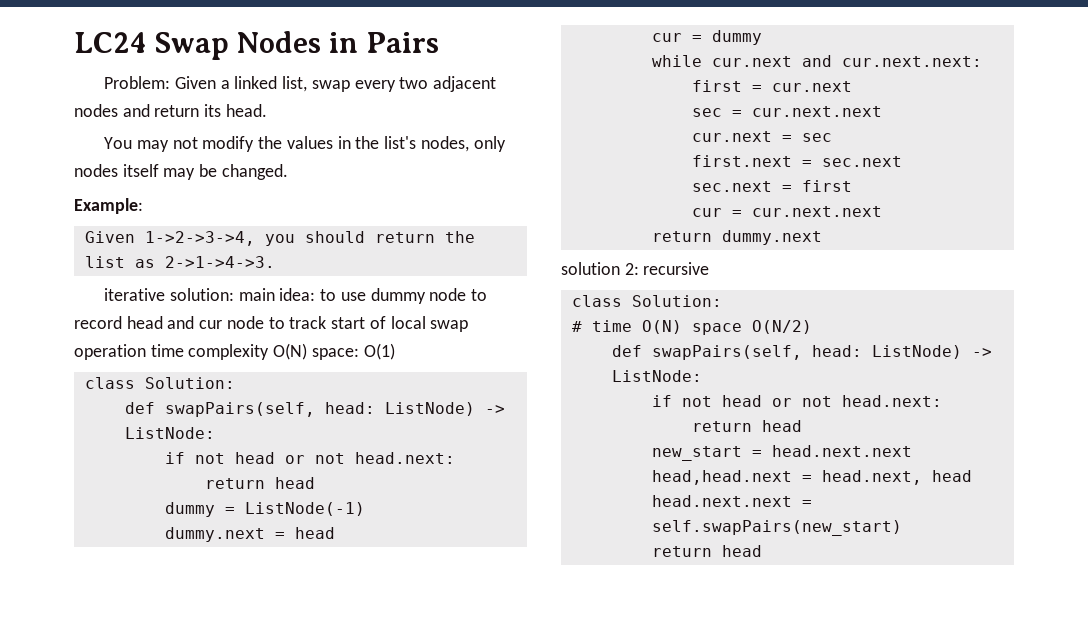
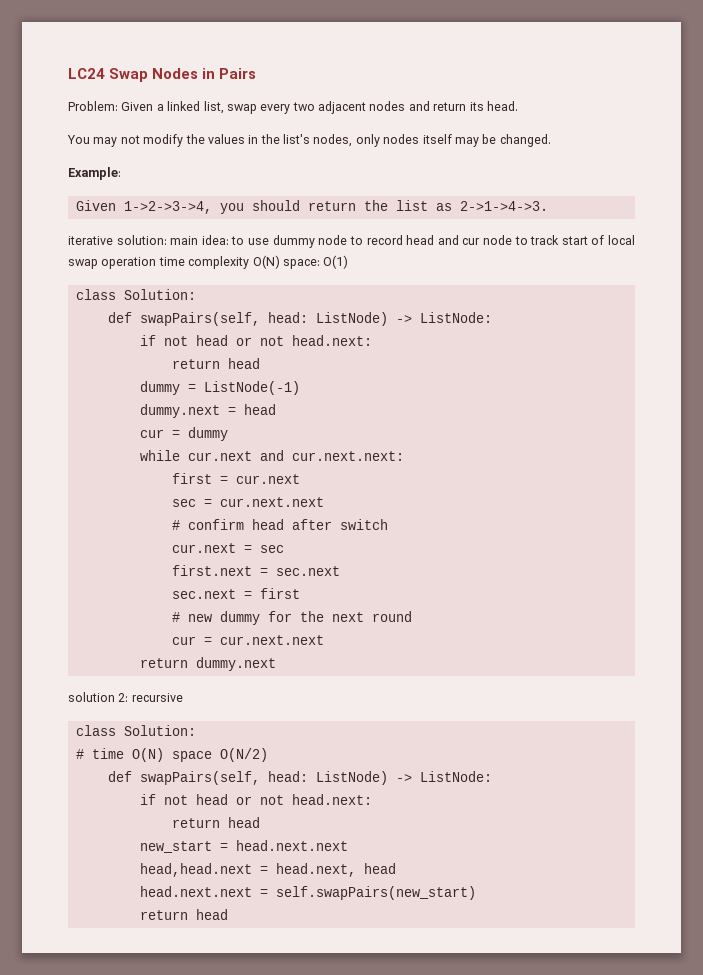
(882, 111) none -> [171,519,388,530] // # confirm head after switch
(852, 186) none -> [171,611,412,625] // # new dummy for the next round

